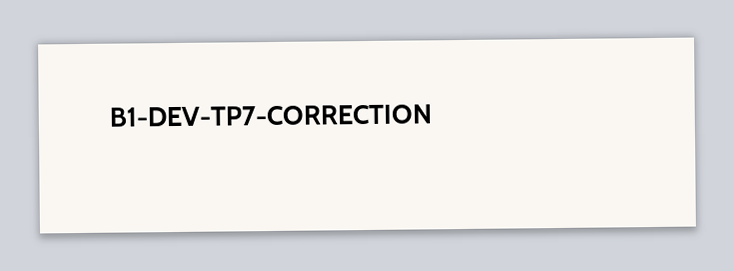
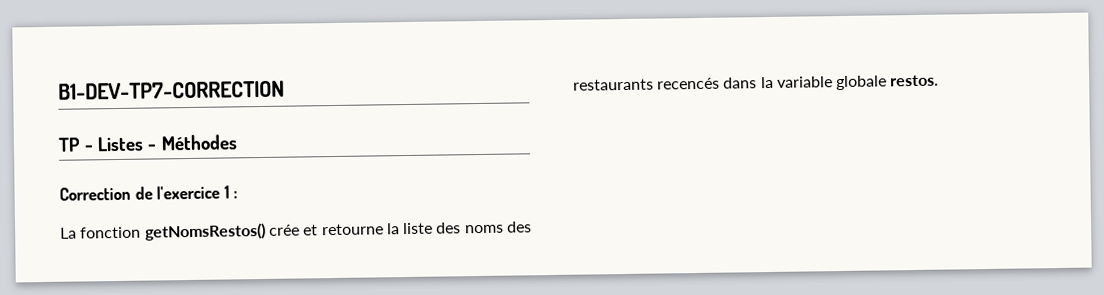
(432, 115) none -> [58,134,237,152] [59,185,239,201] [60,221,533,241] [573,74,940,91] // TP - Listes - Méthodes // Correction de l'exercice 1 : // La fonction getNomsRestos() crée et retourne la liste des noms des restaurants recencés dans la variable globale restos.

